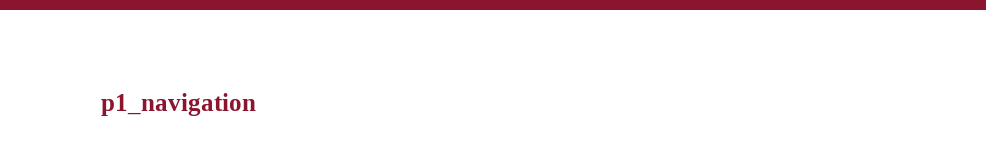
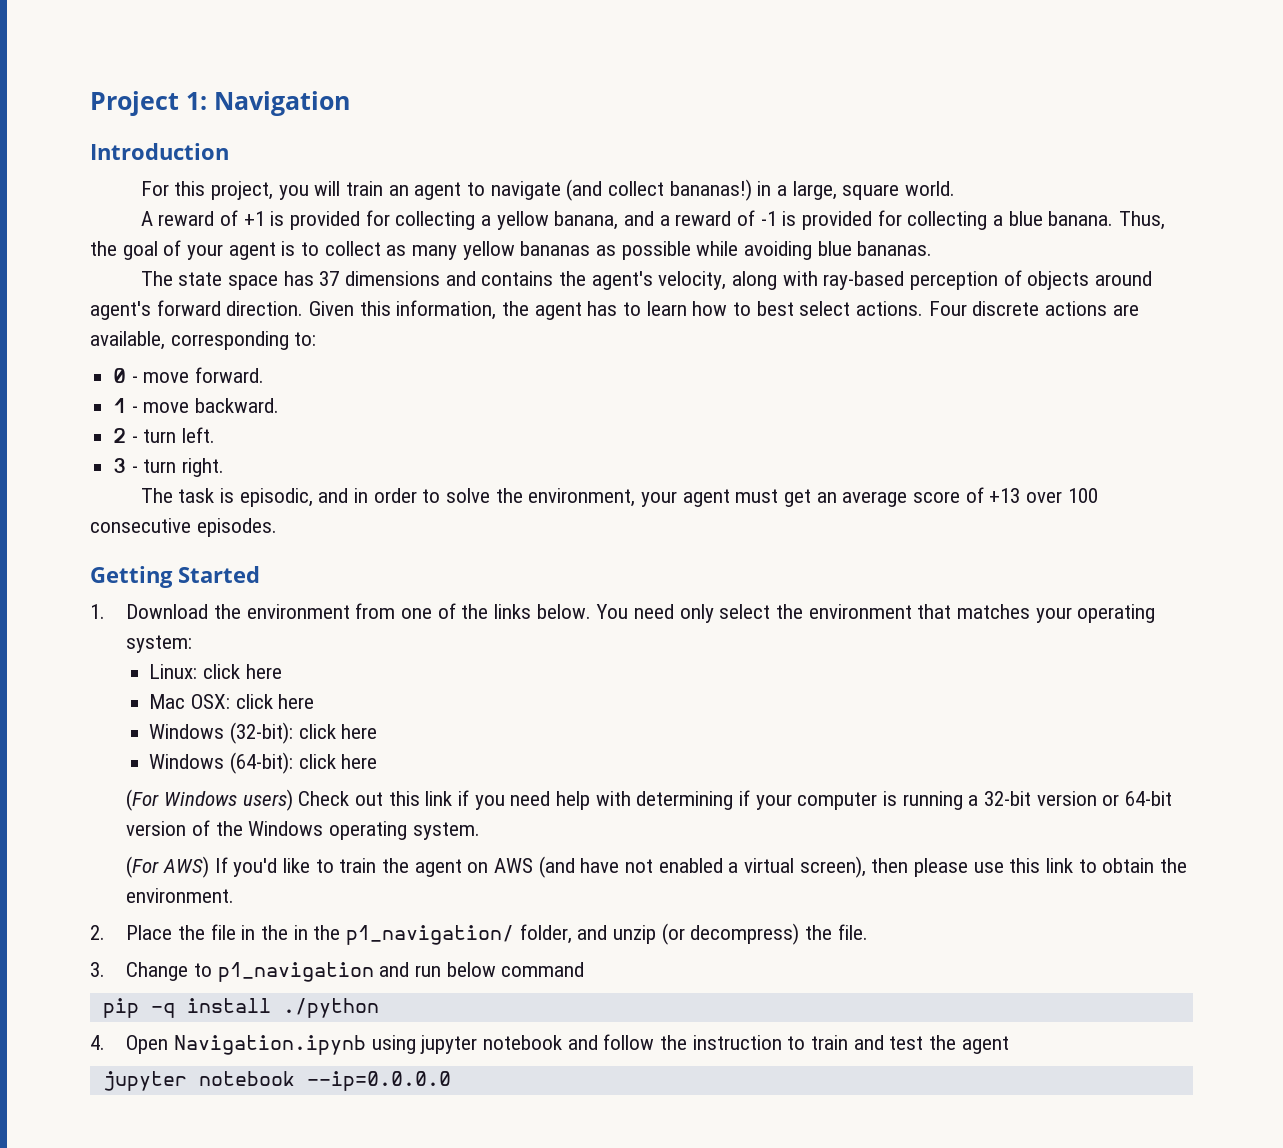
[101,93,256,116] p1_navigation -> [90,91,350,116] [90,143,229,160] [140,179,955,201] [140,210,1165,230] [90,240,933,260] [140,270,1152,290] [90,300,1139,320] [90,331,317,350] [113,367,265,383] [113,398,280,413] [113,427,216,443] [113,458,225,477] [140,487,1098,507] [90,518,277,537] [90,566,260,588] [90,603,1156,623] [126,635,193,653] [149,664,282,679] [149,694,315,709] [149,722,378,744] [149,752,378,774] [126,789,1173,811] [126,820,480,840] [126,856,1188,878] [126,888,235,903] [90,923,868,945] [90,962,585,982] [102,998,379,1018] [90,1034,1009,1055] [102,1071,451,1091] Project 1: Navigation // Introduction // For this project, you will train an agent to navigate (and collect bananas!) in a large, square world. // A reward of +1 is provided for collecting a yellow banana, and a reward of -1 is provided for collecting a blue banana. Thus, the goal of your agent is to collect as many yellow bananas as possible while avoiding blue bananas. // The state space has 37 dimensions and contains the agent's velocity, along with ray-based perception of objects around agent's forward direction. Given this information, the agent has to learn how to best select actions. Four discrete actions are available, corresponding to: // 0 - move forward. // 1 - move backward. // 2 - turn left. // 3 - turn right. // The task is episodic, and in order to solve the environment, your agent must get an average score of +13 over 100 consecutive episodes. // Getting Started // 1. Download the environment from one of the links below. You need only select the environment that matches your operating system: // Linux: click here // Mac OSX: click here // Windows (32-bit): click here // Windows (64-bit): click here // (For Windows users) Check out this link if you need help with determining if your computer is running a 32-bit version or 64-bit version of the Windows operating system. // (For AWS) If you'd like to train the agent on AWS (and have not enabled a virtual screen), then please use this link to obtain the environment. // 2. Place the file in the in the p1_navigation/ folder, and unzip (or decompress) the file. // 3. Change to p1_navigation and run below command // pip -q install ./python // 4. Open Navigation.ipynb using jupyter notebook and follow the instruction to train and test the agent // jupyter notebook --ip=0.0.0.0

